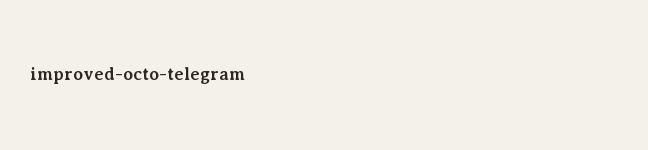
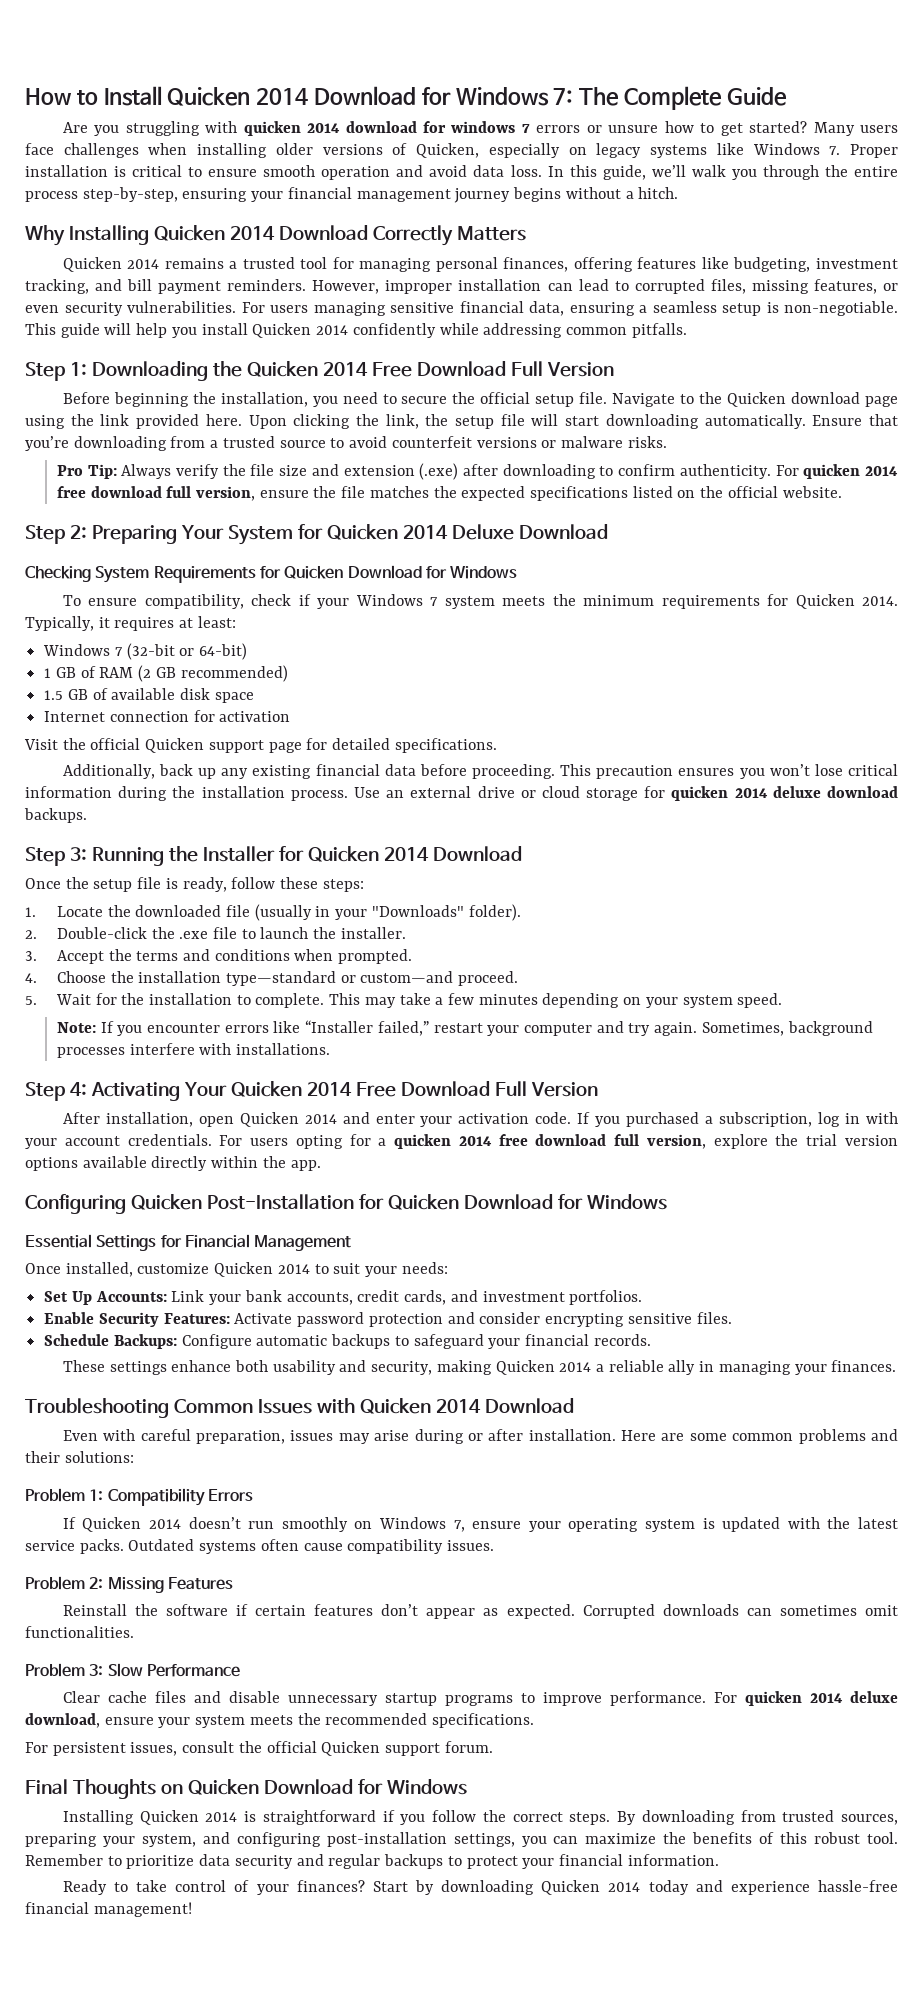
[30,67,245,84] improved-octo-telegram -> [25,86,787,110] [62,121,898,136] [25,143,899,158] [25,165,899,180] [25,187,679,203] [25,225,526,246] [62,257,899,272] [25,279,899,294] [25,301,898,316] [25,323,687,338] [25,361,614,381] [62,392,898,407] [25,414,898,429] [25,436,667,451] [56,463,899,480] [56,486,842,501] [25,524,608,545] [25,565,518,583] [62,594,898,609] [25,616,236,631] [43,643,248,660] [44,665,288,682] [44,688,254,703] [44,710,291,722] [24,738,497,753] [62,764,898,779] [25,786,898,801] [24,808,87,823] [25,846,522,866] [25,877,364,892] [25,904,521,921] [25,927,406,939] [25,949,413,964] [25,971,519,986] [25,993,783,1008] [56,1020,873,1036] [56,1043,330,1058] [25,1081,598,1101] [62,1112,898,1127] [25,1134,898,1149] [25,1156,321,1171] [25,1194,667,1214] [25,1234,352,1251] [25,1262,448,1277] [44,1290,643,1305] [44,1312,732,1327] [44,1334,651,1349] [62,1360,897,1375] [25,1398,574,1418] [62,1429,899,1444] [25,1451,134,1463] [25,1488,253,1506] [62,1517,898,1532] [25,1539,495,1554] [25,1576,233,1593] [62,1604,898,1619] [25,1626,134,1638] [25,1663,240,1677] [62,1691,899,1706] [25,1713,535,1728] [25,1741,493,1756] [25,1779,467,1799] [62,1810,898,1825] [25,1832,898,1847] [25,1854,719,1869] [62,1880,898,1895] [25,1902,192,1917] How to Install Quicken 2014 Download for Windows 7: The Complete Guide // Are you struggling with quicken 2014 download for windows 7 errors or unsure how to get started? Many users face challenges when installing older versions of Quicken, especially on legacy systems like Windows 7. Proper installation is critical to ensure smooth operation and avoid data loss. In this guide, we’ll walk you through the entire process step-by-step, ensuring your financial management journey begins without a hitch. // Why Installing Quicken 2014 Download Correctly Matters // Quicken 2014 remains a trusted tool for managing personal finances, offering features like budgeting, investment tracking, and bill payment reminders. However, improper installation can lead to corrupted files, missing features, or even security vulnerabilities. For users managing sensitive financial data, ensuring a seamless setup is non-negotiable. This guide will help you install Quicken 2014 confidently while addressing common pitfalls. // Step 1: Downloading the Quicken 2014 Free Download Full Version // Before beginning the installation, you need to secure the official setup file. Navigate to the Quicken download page using the link provided here. Upon clicking the link, the setup file will start downloading automatically. Ensure that you’re downloading from a trusted source to avoid counterfeit versions or malware risks. // Pro Tip: Always verify the file size and extension (.exe) after downloading to confirm authenticity. For quicken 2014 free download full version, ensure the file matches the expected specifications listed on the official website. // Step 2: Preparing Your System for Quicken 2014 Deluxe Download // Checking System Requirements for Quicken Download for Windows // To ensure compatibility, check if your Windows 7 system meets the minimum requirements for Quicken 2014. Typically, it requires at least: // Windows 7 (32-bit or 64-bit) // 1 GB of RAM (2 GB recommended) // 1.5 GB of available disk space // Internet connection for activation // Visit the official Quicken support page for detailed specifications. // Additionally, back up any existing financial data before proceeding. This precaution ensures you won’t lose critical information during the installation process. Use an external drive or cloud storage for quicken 2014 deluxe download backups. // Step 3: Running the Installer for Quicken 2014 Download // Once the setup file is ready, follow these steps: // 1. Locate the downloaded file (usually in your "Downloads" folder). // 2. Double-click the .exe file to launch the installer. // 3. Accept the terms and conditions when prompted. // 4. Choose the installation type—standard or custom—and proceed. // 5. Wait for the installation to complete. This may take a few minutes depending on your system speed. // Note: If you encounter errors like “Installer failed,” restart your computer and try again. Sometimes, background processes interfere with installations. // Step 4: Activating Your Quicken 2014 Free Download Full Version // After installation, open Quicken 2014 and enter your activation code. If you purchased a subscription, log in with your account credentials. For users opting for a quicken 2014 free download full version, explore the trial version options available directly within the app. // Configuring Quicken Post-Installation for Quicken Download for Windows // Essential Settings for Financial Management // Once installed, customize Quicken 2014 to suit your needs: // Set Up Accounts: Link your bank accounts, credit cards, and investment portfolios. // Enable Security Features: Activate password protection and consider encrypting sensitive files. // Schedule Backups: Configure automatic backups to safeguard your financial records. // These settings enhance both usability and security, making Quicken 2014 a reliable ally in managing your finances. // Troubleshooting Common Issues with Quicken 2014 Download // Even with careful preparation, issues may arise during or after installation. Here are some common problems and their solutions: // Problem 1: Compatibility Errors // If Quicken 2014 doesn’t run smoothly on Windows 7, ensure your operating system is updated with the latest service packs. Outdated systems often cause compatibility issues. // Problem 2: Missing Features // Reinstall the software if certain features don’t appear as expected. Corrupted downloads can sometimes omit functionalities. // Problem 3: Slow Performance // Clear cache files and disable unnecessary startup programs to improve performance. For quicken 2014 deluxe download, ensure your system meets the recommended specifications. // For persistent issues, consult the official Quicken support forum. // Final Thoughts on Quicken Download for Windows // Installing Quicken 2014 is straightforward if you follow the correct steps. By downloading from trusted sources, preparing your system, and configuring post-installation settings, you can maximize the benefits of this robust tool. Remember to prioritize data security and regular backups to protect your financial information. // Ready to take control of your finances? Start by downloading Quicken 2014 today and experience hassle-free financial management!

